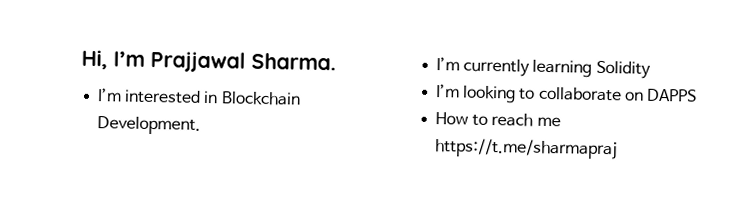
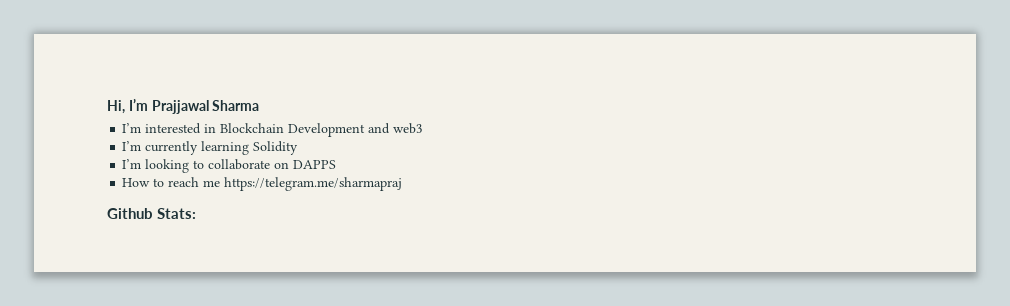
[251,52,336,71] Sharma. -> [212,100,260,111] Sharma
[97,116,202,135] Development. -> [288,123,424,137] Development and web3
[435,138,619,160] https://t.me/sharmapraj -> [224,177,403,191] [107,208,196,219] https://telegram.me/sharmapraj // Github Stats:

